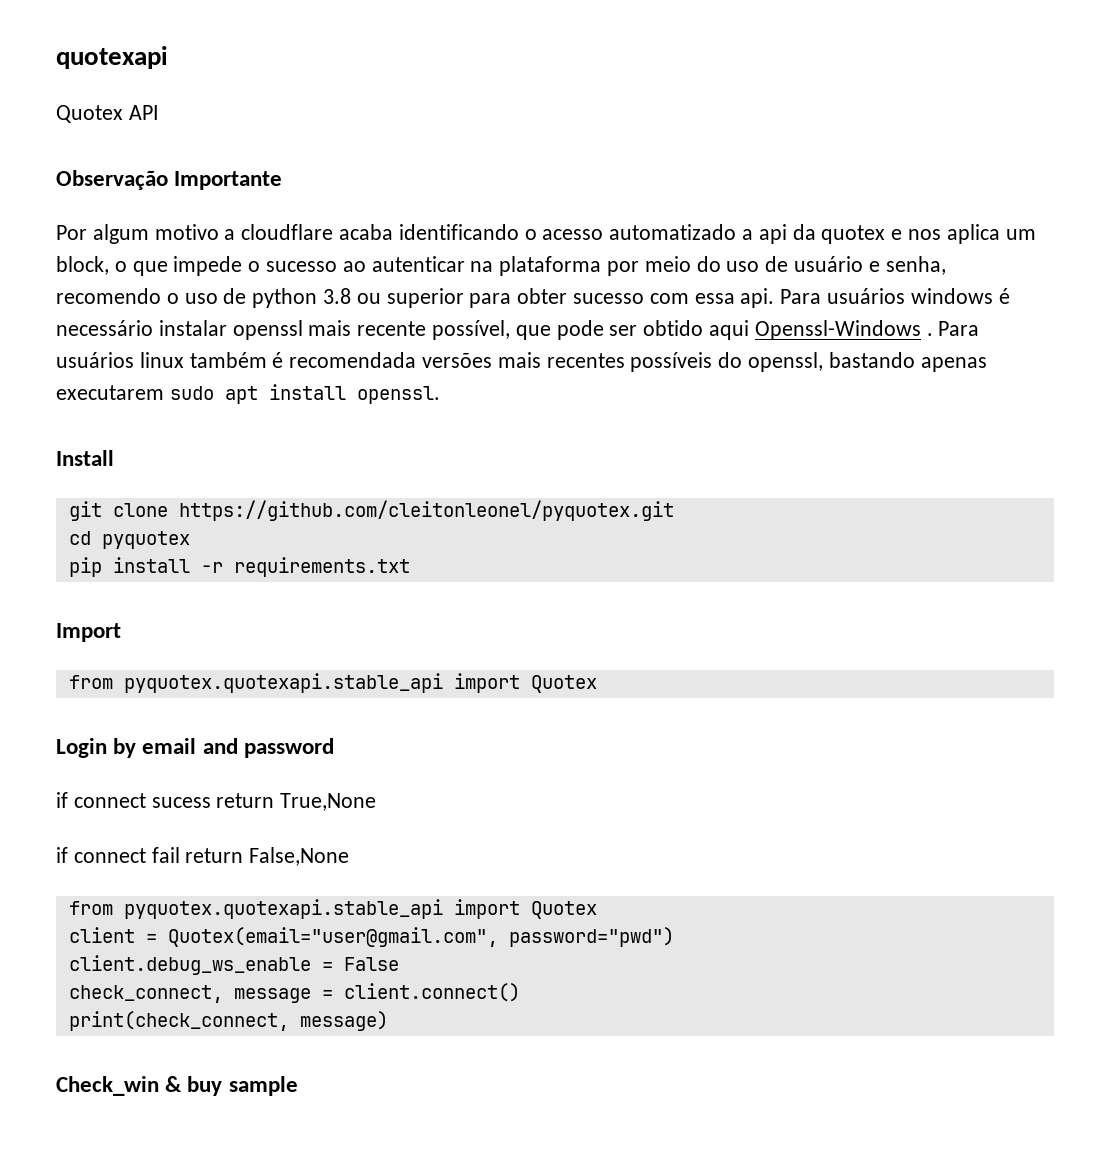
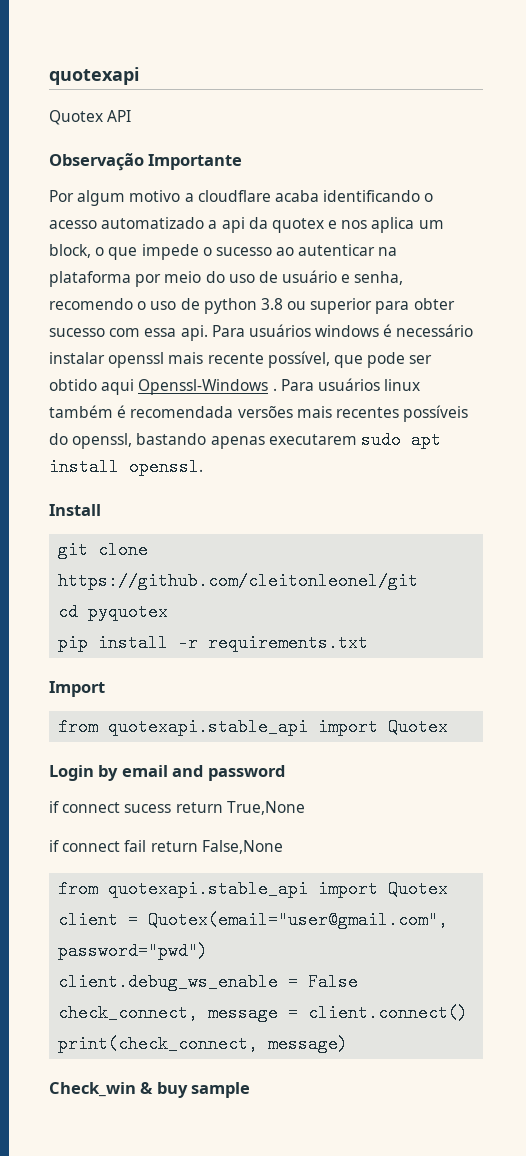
[178,500,674,521] https://github.com/cleitonleonel/pyquotex.git -> [58,572,419,590] https://github.com/cleitonleonel/git
[123,673,443,693] pyquotex.quotexapi.stable_api -> [108,718,309,736] quotexapi.stable_api
[123,899,443,919] pyquotex.quotexapi.stable_api -> [108,880,309,898] quotexapi.stable_api

